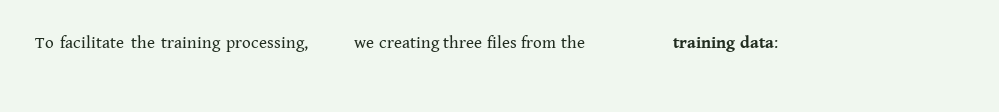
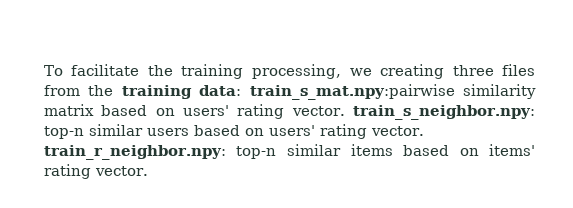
(778, 41) none -> [249,84,536,100] [44,104,535,120] [44,124,424,139] [44,144,535,160] [44,164,148,179] train_s_mat.npy:pairwise similarity matrix based on users' rating vector. train_s_neighbor.npy: top-n similar users based on users' rating vector. train_r_neighbor.npy: top-n similar items based on items' rating vector.

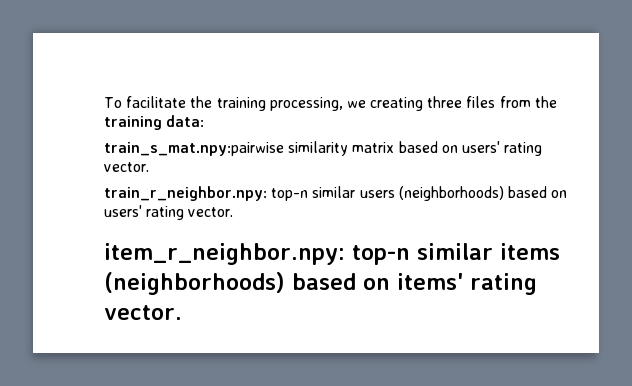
(242, 90) none -> (205, 121) //
[353,105,535,120] train_s_neighbor.npy: -> [104,186,267,201] // train_r_neighbor.npy:
[194,124,424,139] [44,145,226,160] based on users' rating vector. train_r_neighbor.npy: -> [398,186,568,201] [104,205,234,220] [104,243,345,265] (neighborhoods) based on users' rating vector. // item_r_neighbor.npy:
(393, 150) none -> [104,272,285,295] (neighborhoods)

